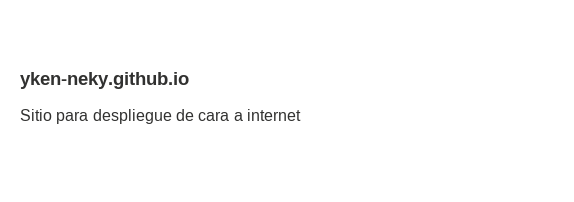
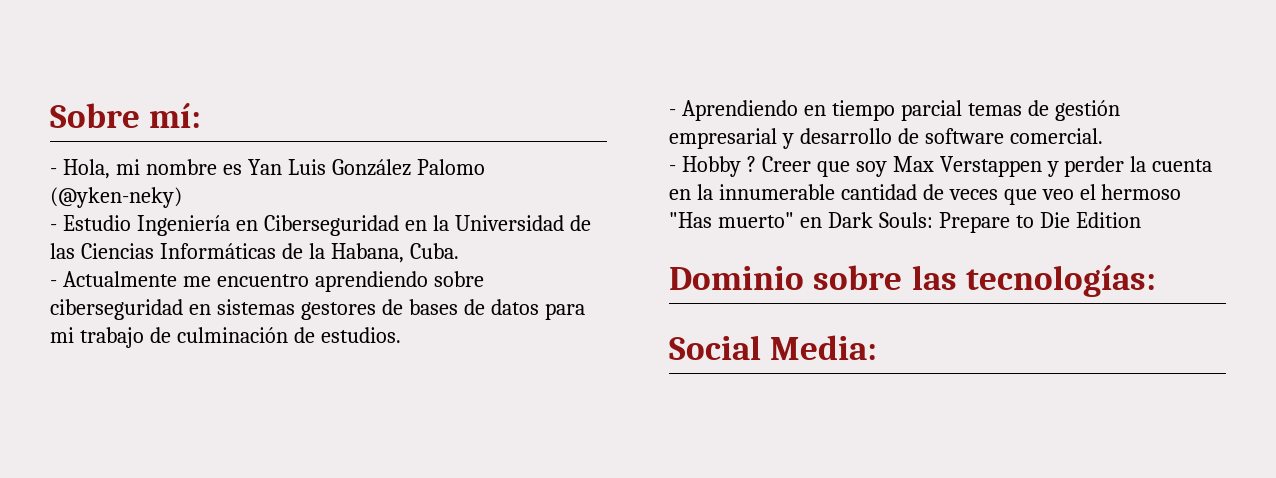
[20,72,189,89] [20,109,301,124] yken-neky.github.io // Sitio para despliegue de cara a internet -> [50,103,202,128] [50,159,485,179] [50,187,182,208] [50,215,591,236] [50,243,459,263] [50,271,484,292] [50,299,585,320] [50,327,401,348] [669,100,1120,121] [669,128,1103,149] [669,156,1213,177] [669,184,1182,205] [669,212,1141,233] [669,265,1156,297] [669,335,878,360] Sobre mí: // - Hola, mi nombre es Yan Luis González Palomo (@yken-neky) // - Estudio Ingeniería en Ciberseguridad en la Universidad de las Ciencias Informáticas de la Habana, Cuba. // - Actualmente me encuentro aprendiendo sobre ciberseguridad en sistemas gestores de bases de datos para mi trabajo de culminación de estudios. // - Aprendiendo en tiempo parcial temas de gestión empresarial y desarrollo de software comercial. // - Hobby ? Creer que soy Max Verstappen y perder la cuenta en la innumerable cantidad de veces que veo el hermoso "Has muerto" en Dark Souls: Prepare to Die Edition // Dominio sobre las tecnologías: // Social Media:

